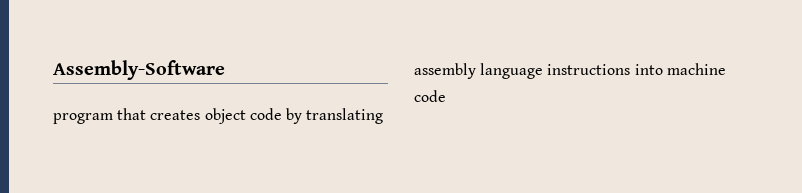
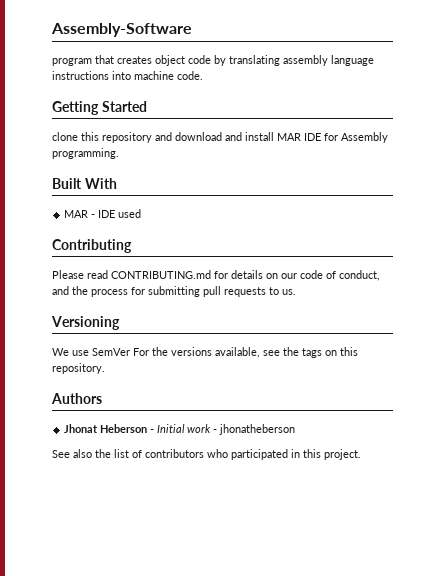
[414,90,446,102] code -> [177,71,203,80] [52,101,147,115] [52,132,388,143] [52,148,119,159] [52,178,117,189] [64,209,142,218] [52,239,132,253] [52,270,380,281] [52,286,296,297] [51,316,120,330] [52,347,358,358] [52,363,105,374] [51,393,102,404] [64,424,296,435] [52,449,361,460] code. // Getting Started // clone this repository and download and install MAR IDE for Assembly programming. // Built With // MAR - IDE used // Contributing // Please read CONTRIBUTING.md for details on our code of conduct, and the process for submitting pull requests to us. // Versioning // We use SemVer For the versions available, see the tags on this repository. // Authors // Jhonat Heberson - Initial work - jhonatheberson // See also the list of contributors who participated in this project.

